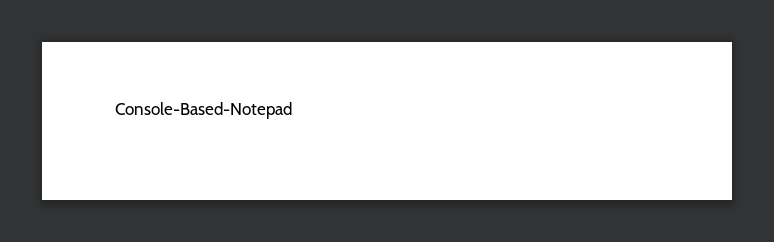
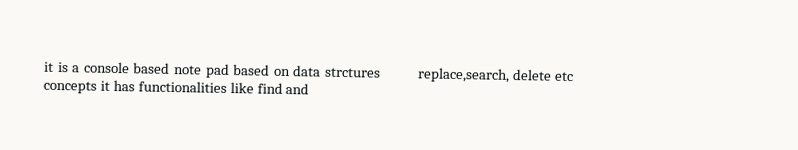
[115,102,292,119] Console-Based-Notepad -> [44,61,381,79] [43,79,310,95] [417,67,574,83] it is a console based note pad based on data strctures concepts it has functionalities like find and replace,search, delete etc

